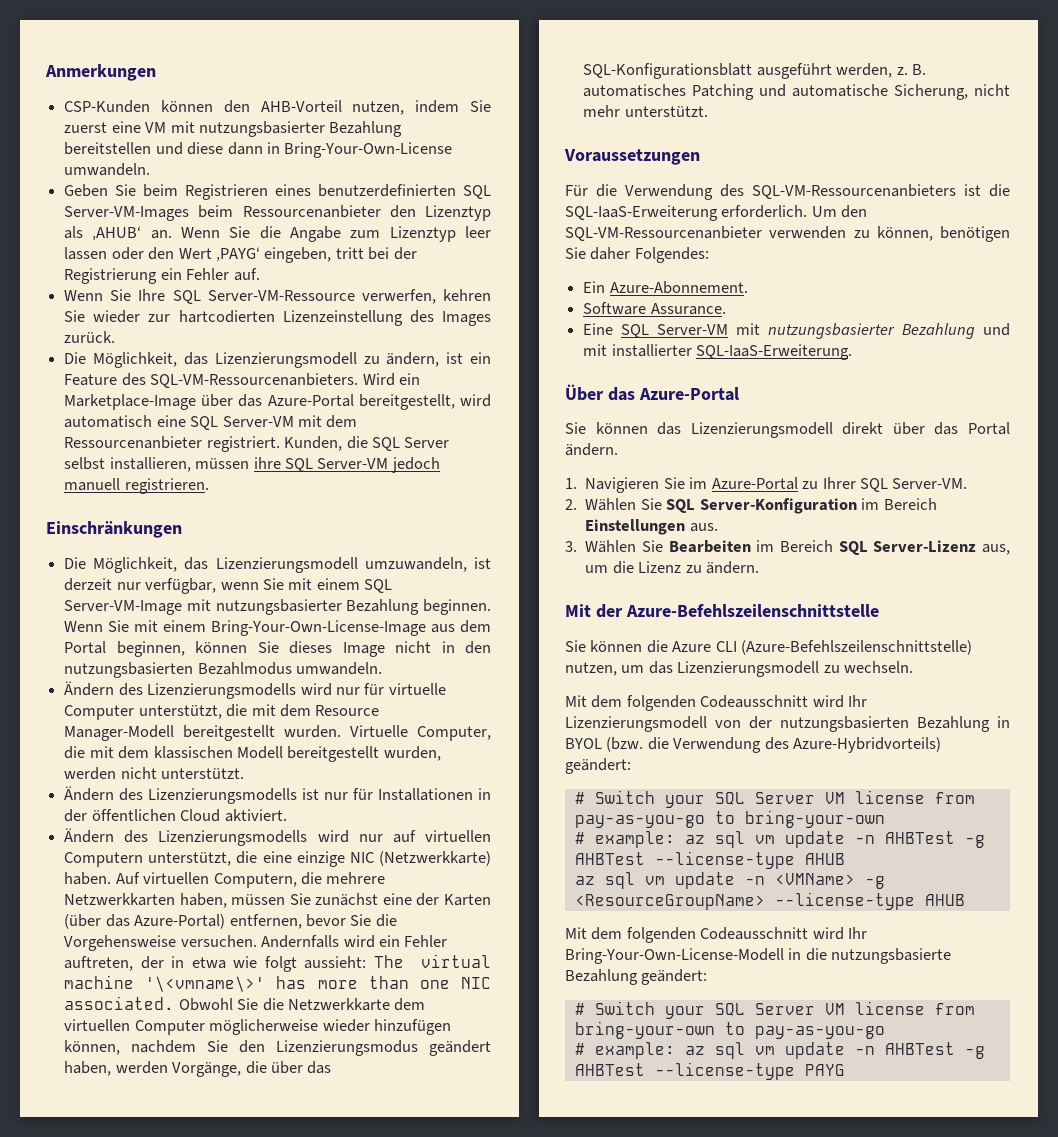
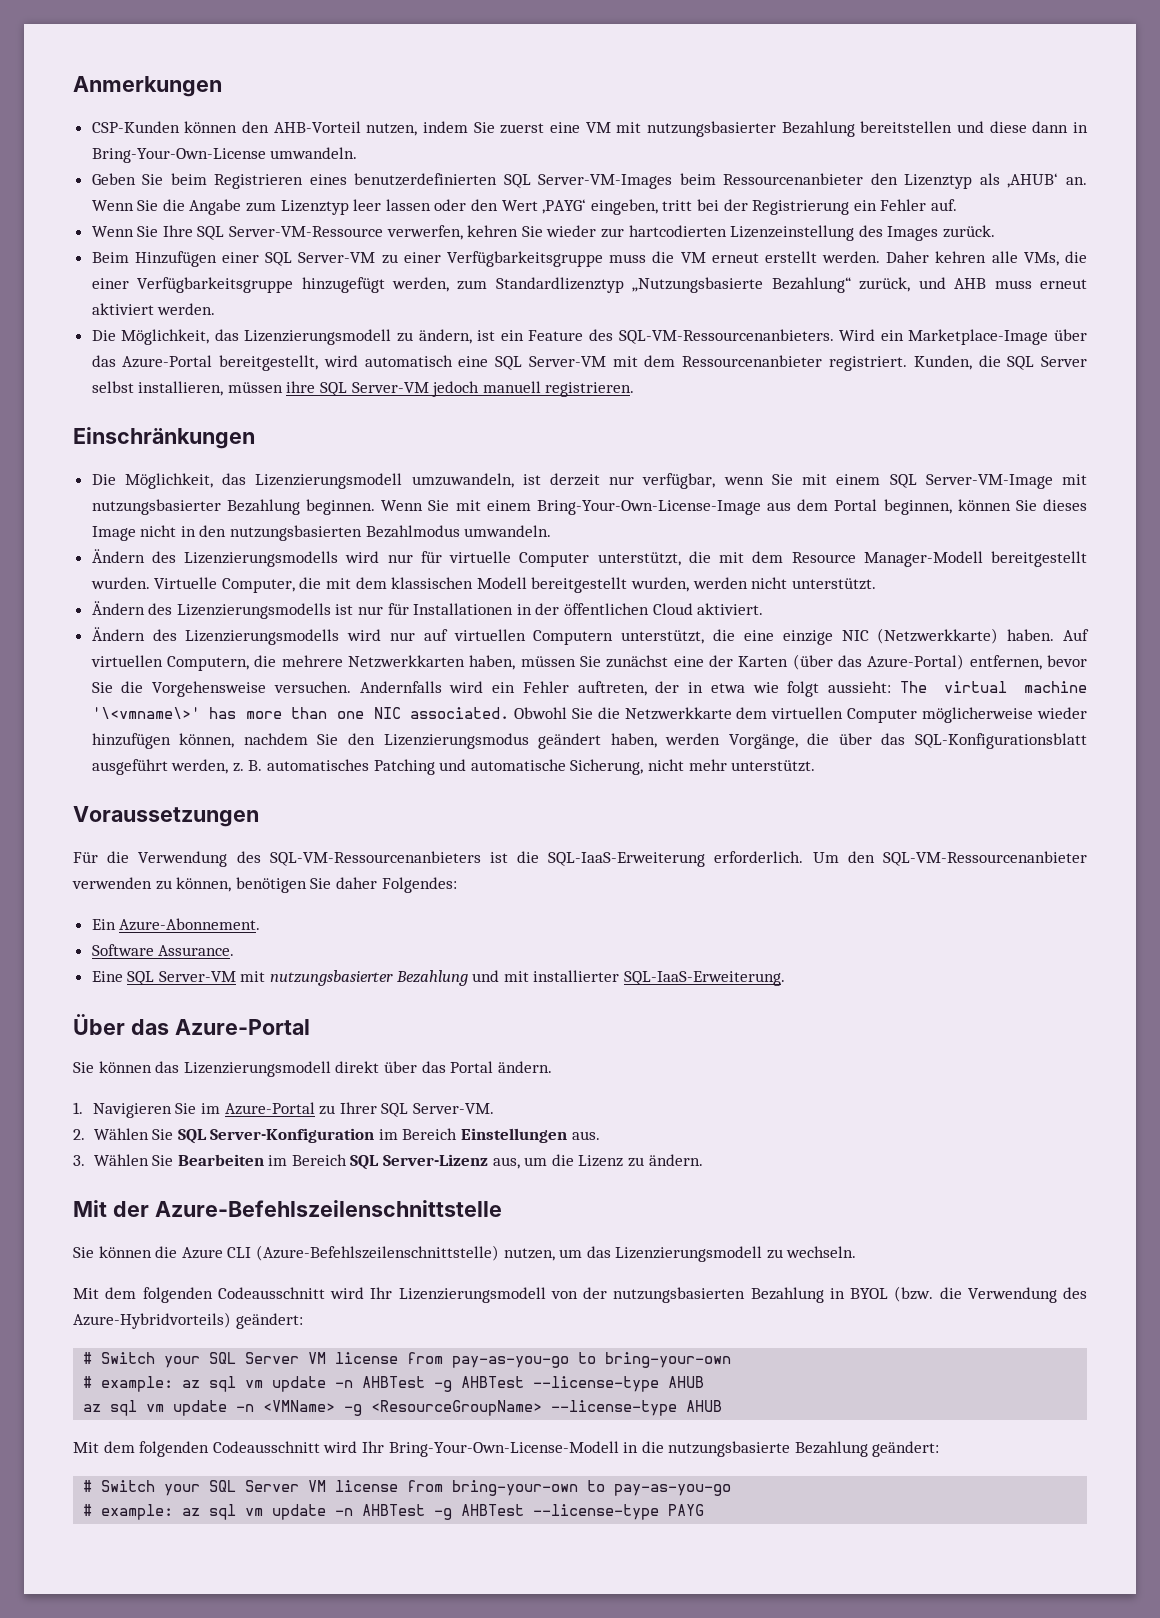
(116, 337) none -> [91,251,1087,267] [91,277,1087,293] [91,303,216,315] // Beim Hinzufügen einer SQL Server-VM zu einer Verfügbarkeitsgruppe muss die VM erneut erstellt werden. Daher kehren alle VMs, die einer Verfügbarkeitsgruppe hinzugefügt werden, zum Standardlizenztyp „Nutzungsbasierte Bezahlung“ zurück, und AHB muss erneut aktiviert werden.

